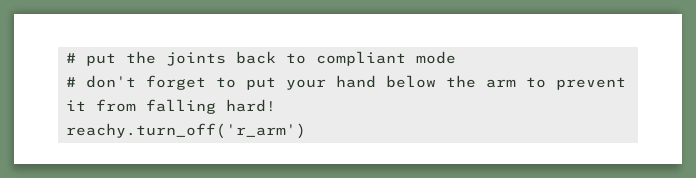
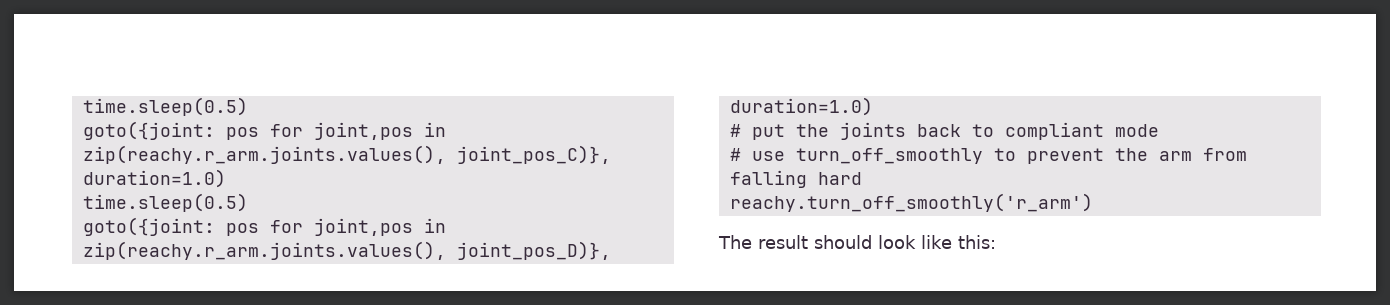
(66, 58) none -> [82,97,248,116] [82,121,446,140] [82,145,611,164] [82,169,226,188] [82,193,248,212] [82,217,446,236] [82,241,611,260] [729,97,873,116] time.sleep(0.5) // goto({joint: pos for joint,pos in zip(reachy.r_arm.joints.values(), joint_pos_C)}, duration=1.0) // time.sleep(0.5) // goto({joint: pos for joint,pos in zip(reachy.r_arm.joints.values(), joint_pos_D)}, duration=1.0) //
[86,75,627,90] [66,99,277,114] [66,123,307,139] don't forget to put your hand below the arm to prevent it from falling hard! // reachy.turn_off('r_arm') -> [751,148,1247,164] [729,170,862,188] [729,193,1093,212] [718,235,996,249] use turn_off_smoothly to prevent the arm from falling hard // reachy.turn_off_smoothly('r_arm') // The result should look like this:

